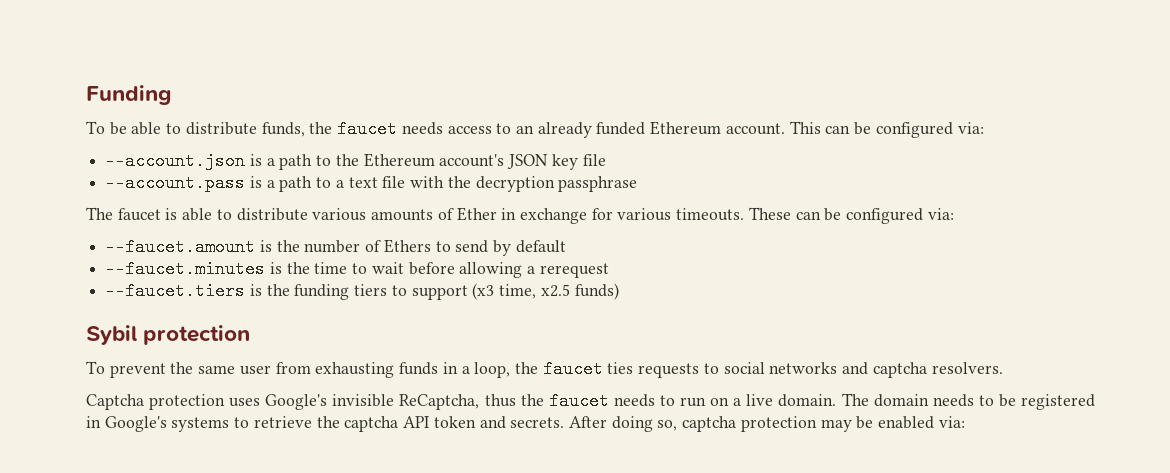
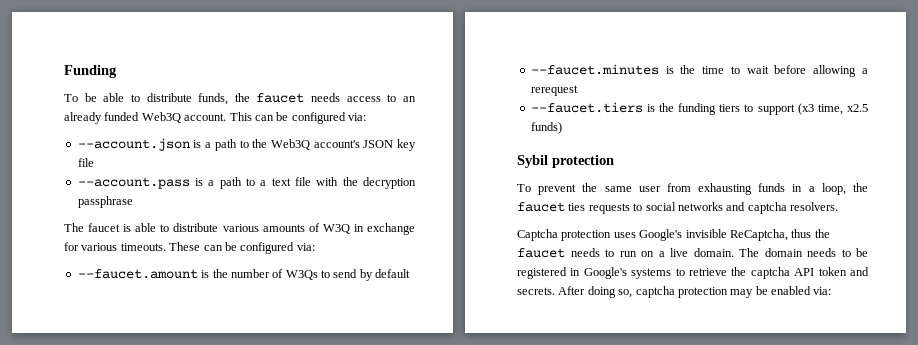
[650,121,722,135] Ethereum -> [141,112,181,123] Web3Q
[363,153,435,167] Ethereum -> [270,139,310,150] Web3Q
[456,207,497,221] Ether -> [322,224,350,234] W3Q
[383,239,431,253] Ethers -> [285,270,318,280] W3Qs

